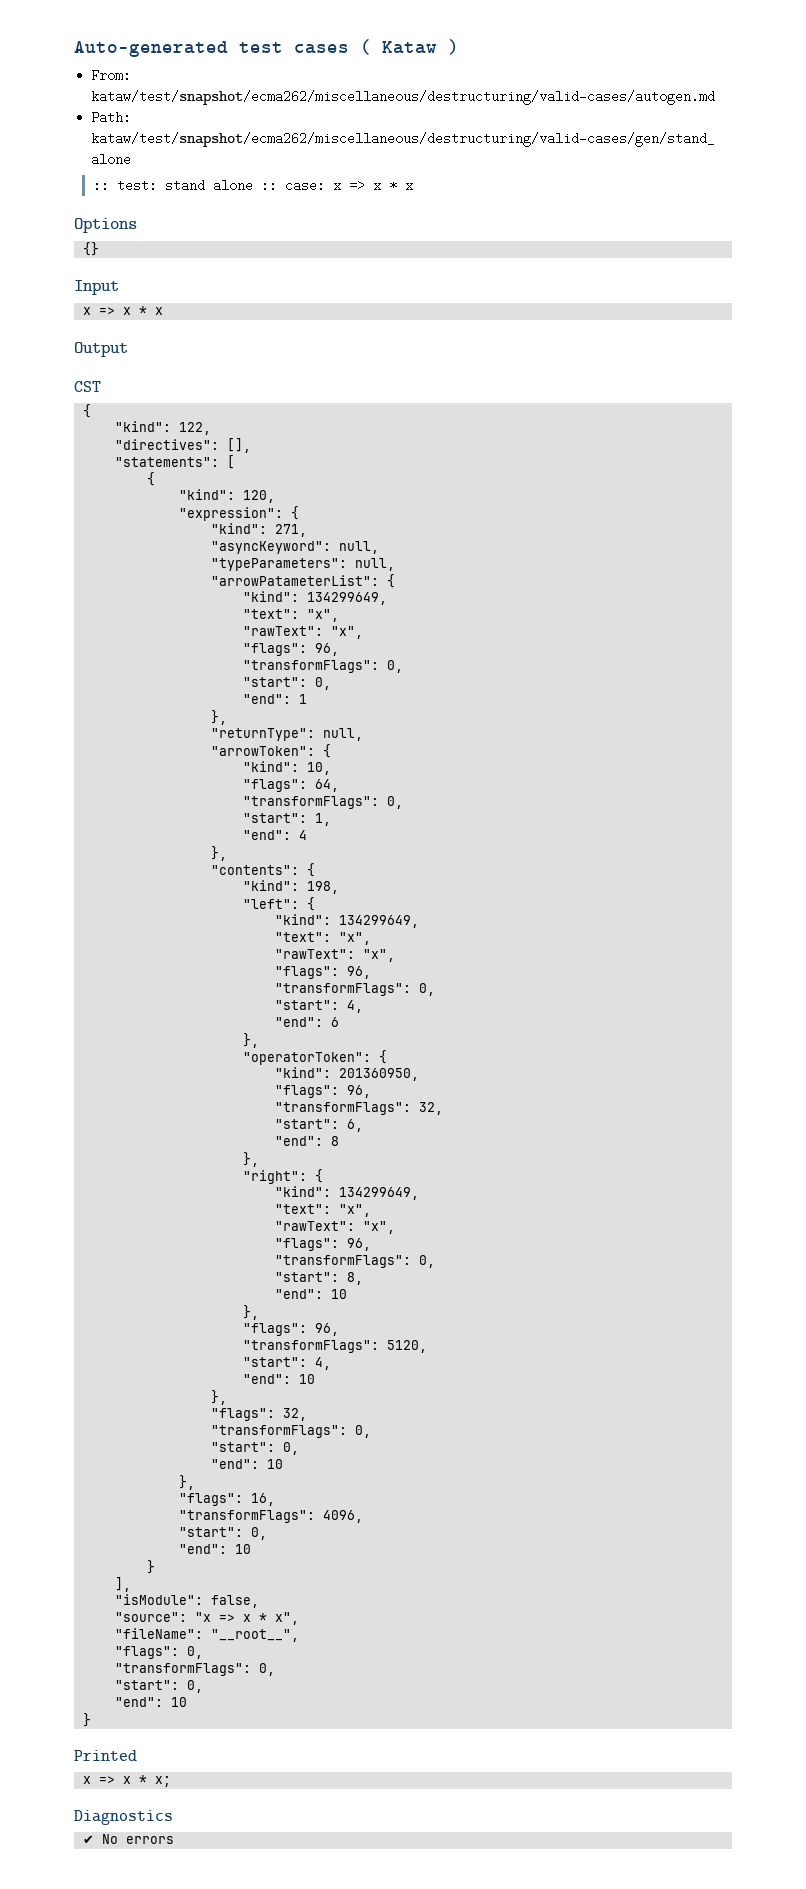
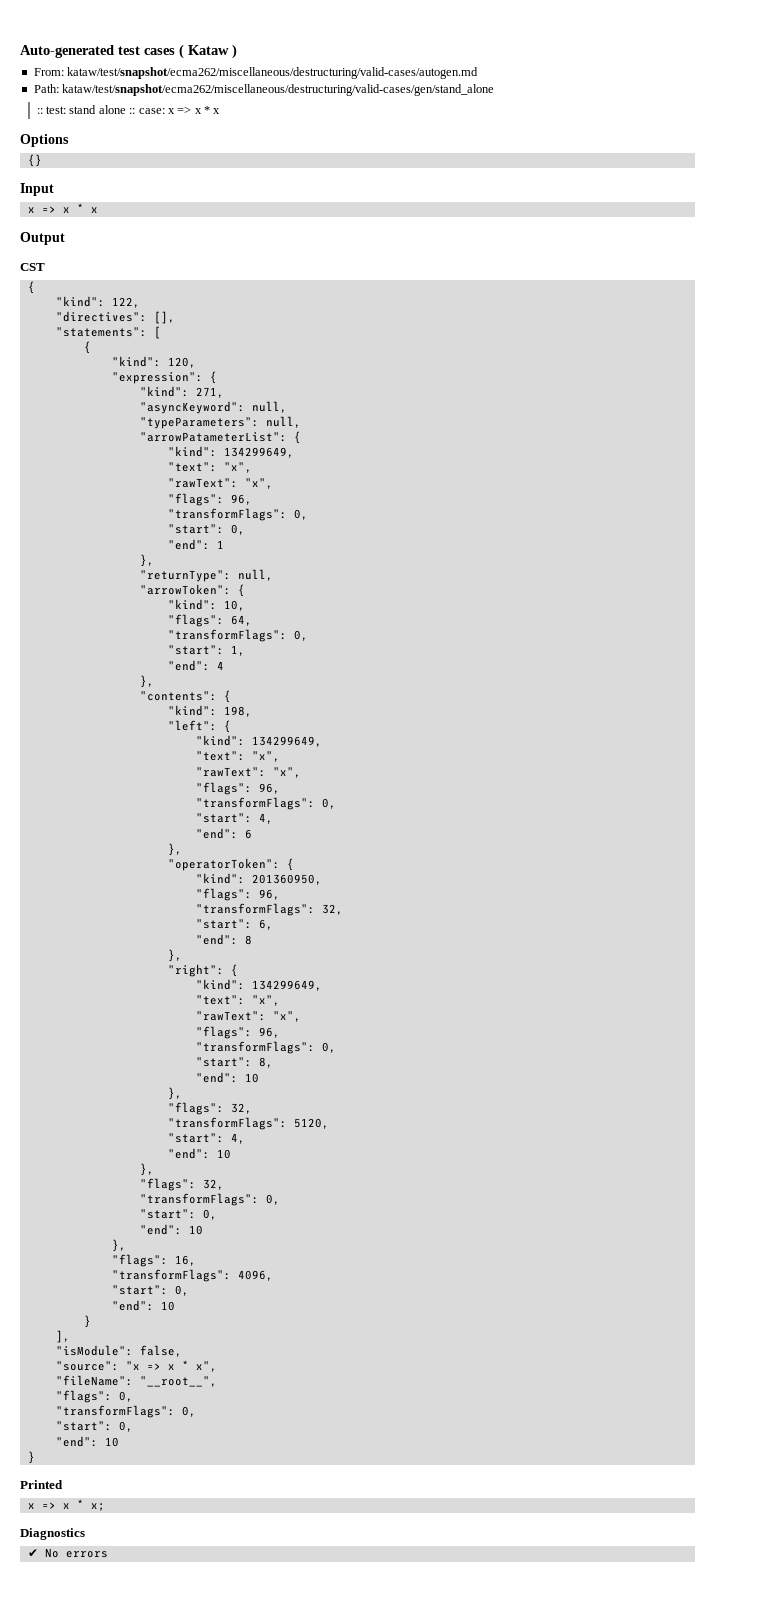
[315,1323,340,1336] 96, -> [230,1103,252,1114] 32,

